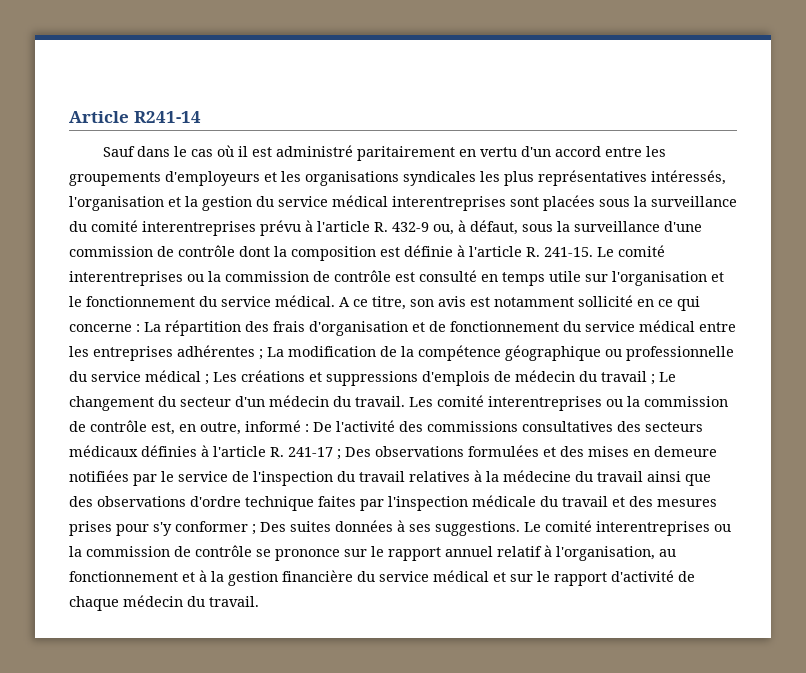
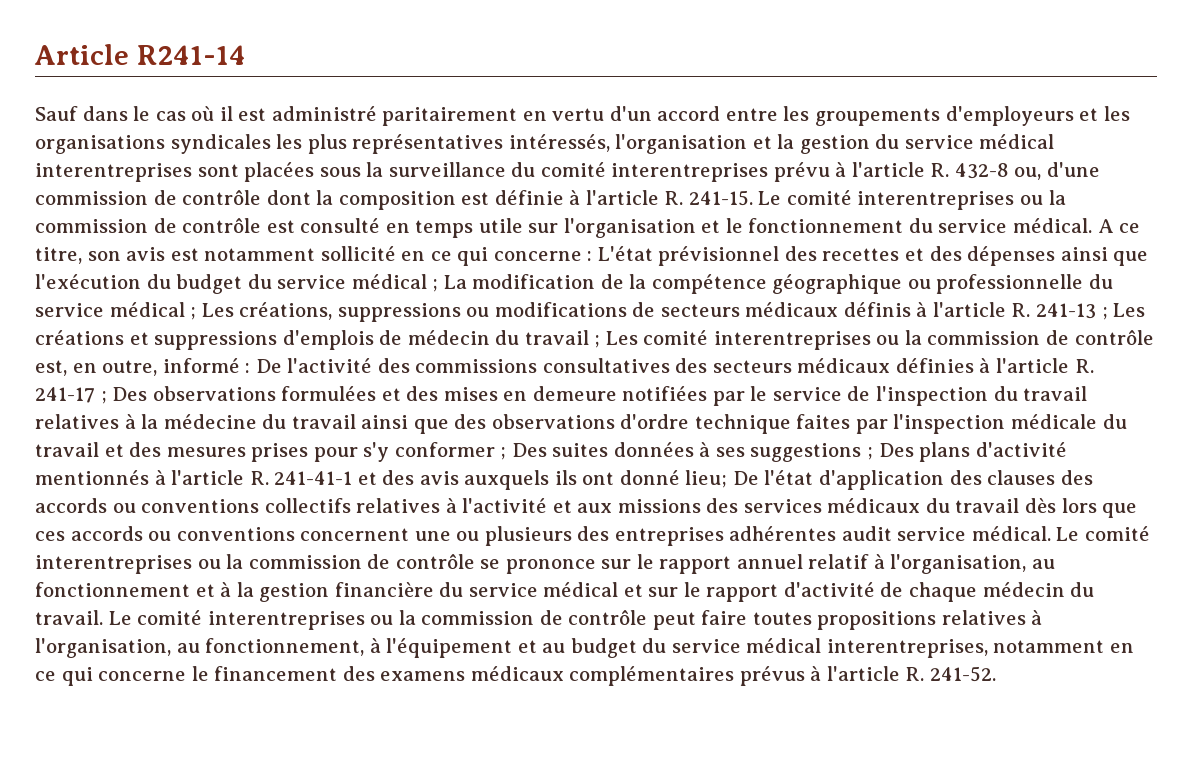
[392,220,660,235] 432-9 ou, à défaut, sous la surveillance -> [954,163,1042,180] 432-8 ou,
[144,320,736,336] [69,345,255,361] La répartition des frais d'organisation et de fonctionnement du service médical entre les entreprises adhérentes -> [597,246,1149,266] [35,274,427,294] L'état prévisionnel des recettes et des dépenses ainsi que l'exécution du budget du service médical
(237, 377) none -> [239,302,1146,322] créations, suppressions ou modifications de secteurs médicaux définis à l'article R. 241-13 ; Les
[659,372,676,382] [69,395,405,411] Le changement du secteur d'un médecin du travail. -> (601, 341) none
[435,521,520,536] suggestions. -> [750,442,1067,462] [35,470,1093,490] [35,498,1138,518] [35,526,1051,546] suggestions ; Des plans d'activité mentionnés à l'article R. 241-41-1 et des avis auxquels ils ont donné lieu; De l'état d'application des clauses des accords ou conventions collectifs relatives à l'activité et aux missions des services médicaux du travail dès lors que ces accords ou conventions concernent une ou plusieurs des entreprises adhérentes audit service médical.
(259, 601) none -> [108,610,1043,630] [35,638,1134,658] [35,666,996,686] Le comité interentreprises ou la commission de contrôle peut faire toutes propositions relatives à l'organisation, au fonctionnement, à l'équipement et au budget du service médical interentreprises, notamment en ce qui concerne le financement des examens médicaux complémentaires prévus à l'article R. 241-52.

